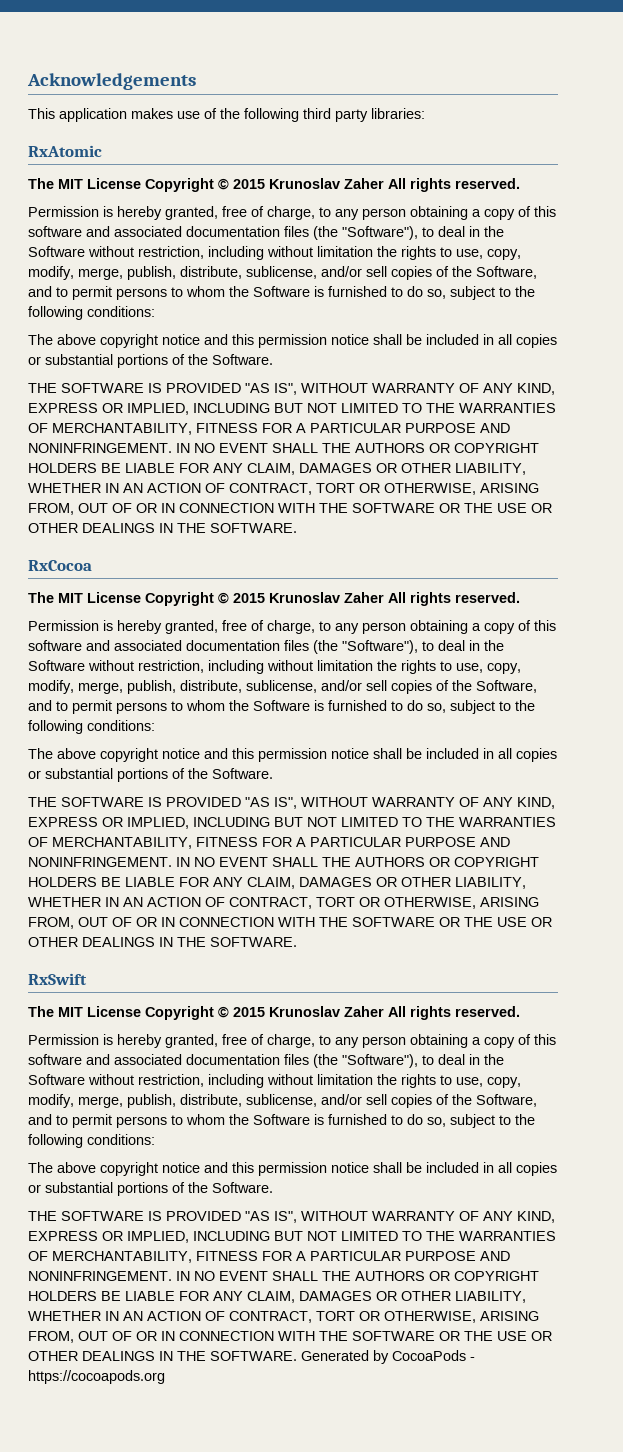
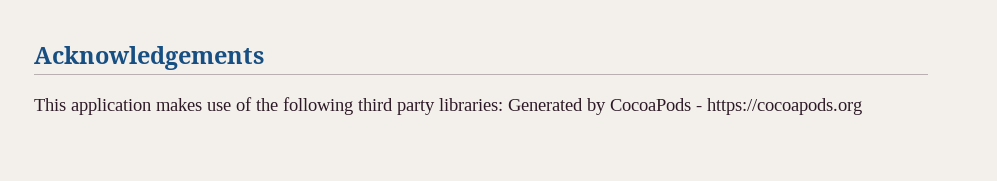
[28,145,102,157] [28,178,520,192] [28,206,556,220] [28,226,504,240] [28,246,521,260] [28,266,537,280] [28,286,535,300] [28,306,155,320] [28,334,557,348] [28,354,273,368] [28,383,555,395] [28,403,556,415] [28,423,510,435] [28,443,539,453] [28,463,526,475] [28,483,539,495] [28,503,552,515] [28,523,297,533] [28,560,92,571] [28,592,520,606] [28,620,556,634] [28,640,504,654] [28,660,521,674] [28,680,537,694] [28,700,535,714] [28,720,155,734] [28,748,557,762] [28,768,273,782] [28,797,555,809] [28,817,556,829] [28,837,510,849] [28,857,539,867] [28,877,526,889] [28,897,539,909] [28,917,552,929] [28,937,297,947] [28,973,87,985] [28,1006,520,1020] [28,1034,556,1048] [28,1054,504,1068] [28,1074,521,1088] [28,1094,537,1108] [28,1114,535,1128] [28,1134,155,1148] [28,1162,557,1176] [28,1182,273,1196] [28,1211,555,1223] [28,1231,556,1243] [28,1251,510,1263] [28,1271,539,1281] [28,1291,526,1303] [28,1311,539,1323] [28,1331,552,1343] [28,1351,297,1361] // RxAtomic // The MIT License Copyright © 2015 Krunoslav Zaher All rights reserved. // Permission is hereby granted, free of charge, to any person obtaining a copy of this software and associated documentation files (the "Software"), to deal in the Software without restriction, including without limitation the rights to use, copy, modify, merge, publish, distribute, sublicense, and/or sell copies of the Software, and to permit persons to whom the Software is furnished to do so, subject to the following conditions: // The above copyright notice and this permission notice shall be included in all copies or substantial portions of the Software. // THE SOFTWARE IS PROVIDED "AS IS", WITHOUT WARRANTY OF ANY KIND, EXPRESS OR IMPLIED, INCLUDING BUT NOT LIMITED TO THE WARRANTIES OF MERCHANTABILITY, FITNESS FOR A PARTICULAR PURPOSE AND NONINFRINGEMENT. IN NO EVENT SHALL THE AUTHORS OR COPYRIGHT HOLDERS BE LIABLE FOR ANY CLAIM, DAMAGES OR OTHER LIABILITY, WHETHER IN AN ACTION OF CONTRACT, TORT OR OTHERWISE, ARISING FROM, OUT OF OR IN CONNECTION WITH THE SOFTWARE OR THE USE OR OTHER DEALINGS IN THE SOFTWARE. // RxCocoa // The MIT License Copyright © 2015 Krunoslav Zaher All rights reserved. // Permission is hereby granted, free of charge, to any person obtaining a copy of this software and associated documentation files (the "Software"), to deal in the Software without restriction, including without limitation the rights to use, copy, modify, merge, publish, distribute, sublicense, and/or sell copies of the Software, and to permit persons to whom the Software is furnished to do so, subject to the following conditions: // The above copyright notice and this permission notice shall be included in all copies or substantial portions of the Software. // THE SOFTWARE IS PROVIDED "AS IS", WITHOUT WARRANTY OF ANY KIND, EXPRESS OR IMPLIED, INCLUDING BUT NOT LIMITED TO THE WARRANTIES OF MERCHANTABILITY, FITNESS FOR A PARTICULAR PURPOSE AND NONINFRINGEMENT. IN NO EVENT SHALL THE AUTHORS OR COPYRIGHT HOLDERS BE LIABLE FOR ANY CLAIM, DAMAGES OR OTHER LIABILITY, WHETHER IN AN ACTION OF CONTRACT, TORT OR OTHERWISE, ARISING FROM, OUT OF OR IN CONNECTION WITH THE SOFTWARE OR THE USE OR OTHER DEALINGS IN THE SOFTWARE. // RxSwift // The MIT License Copyright © 2015 Krunoslav Zaher All rights reserved. // Permission is hereby granted, free of charge, to any person obtaining a copy of this software and associated documentation files (the "Software"), to deal in the Software without restriction, including without limitation the rights to use, copy, modify, merge, publish, distribute, sublicense, and/or sell copies of the Software, and to permit persons to whom the Software is furnished to do so, subject to the following conditions: // The above copyright notice and this permission notice shall be included in all copies or substantial portions of the Software. // THE SOFTWARE IS PROVIDED "AS IS", WITHOUT WARRANTY OF ANY KIND, EXPRESS OR IMPLIED, INCLUDING BUT NOT LIMITED TO THE WARRANTIES OF MERCHANTABILITY, FITNESS FOR A PARTICULAR PURPOSE AND NONINFRINGEMENT. IN NO EVENT SHALL THE AUTHORS OR COPYRIGHT HOLDERS BE LIABLE FOR ANY CLAIM, DAMAGES OR OTHER LIABILITY, WHETHER IN AN ACTION OF CONTRACT, TORT OR OTHERWISE, ARISING FROM, OUT OF OR IN CONNECTION WITH THE SOFTWARE OR THE USE OR OTHER DEALINGS IN THE SOFTWARE. -> (503, 104) none

